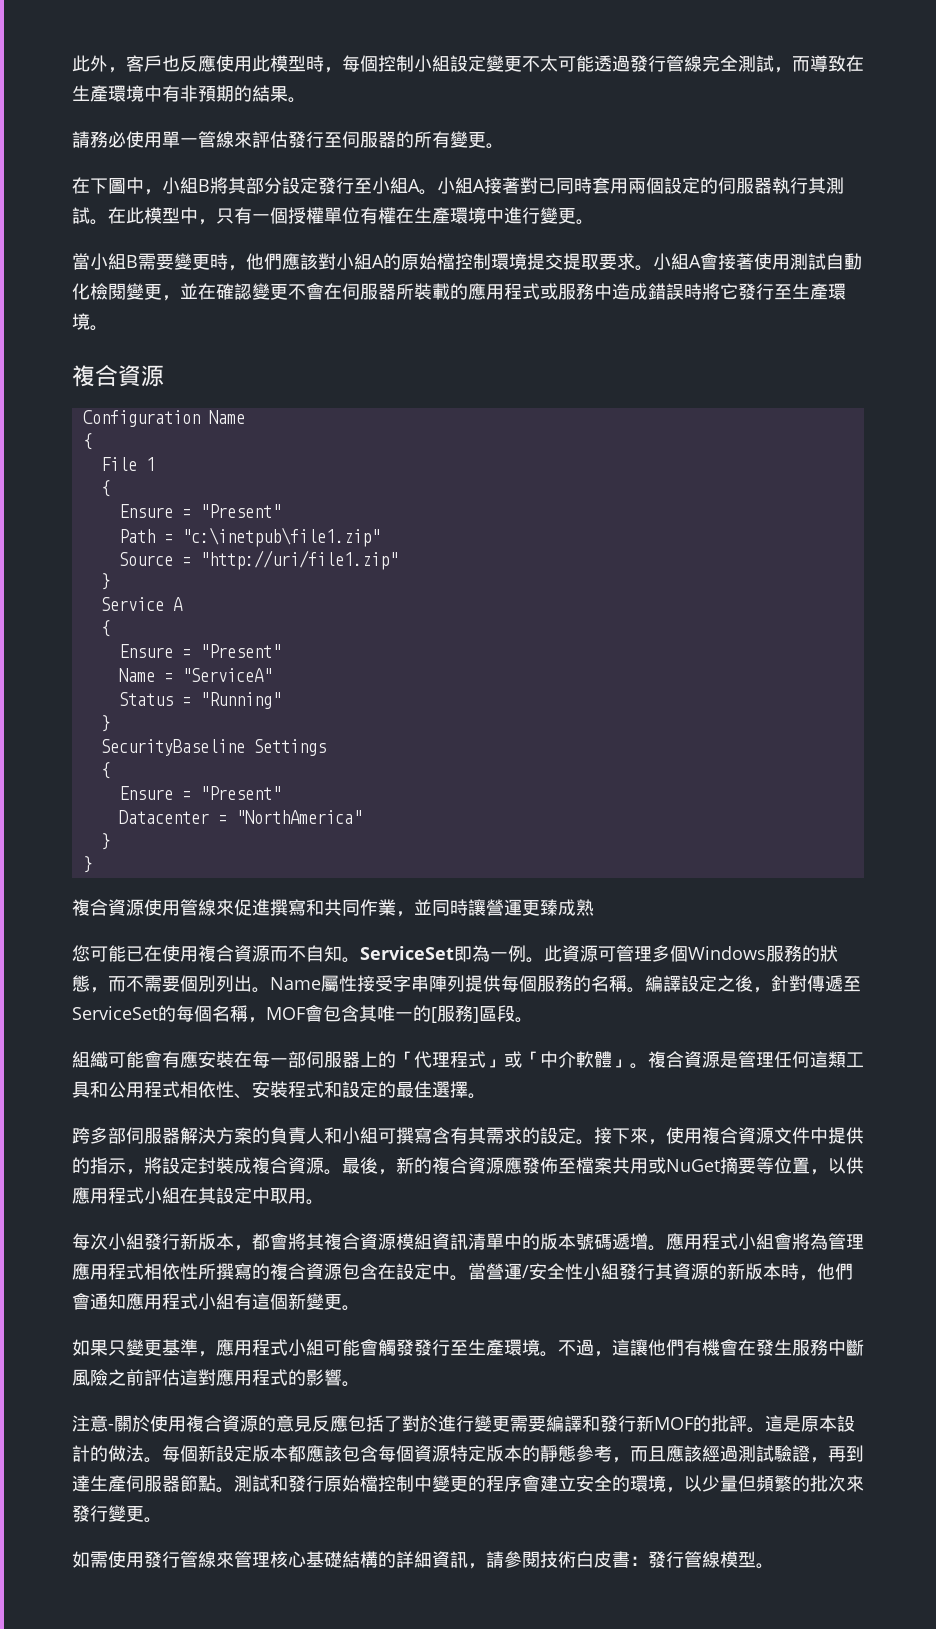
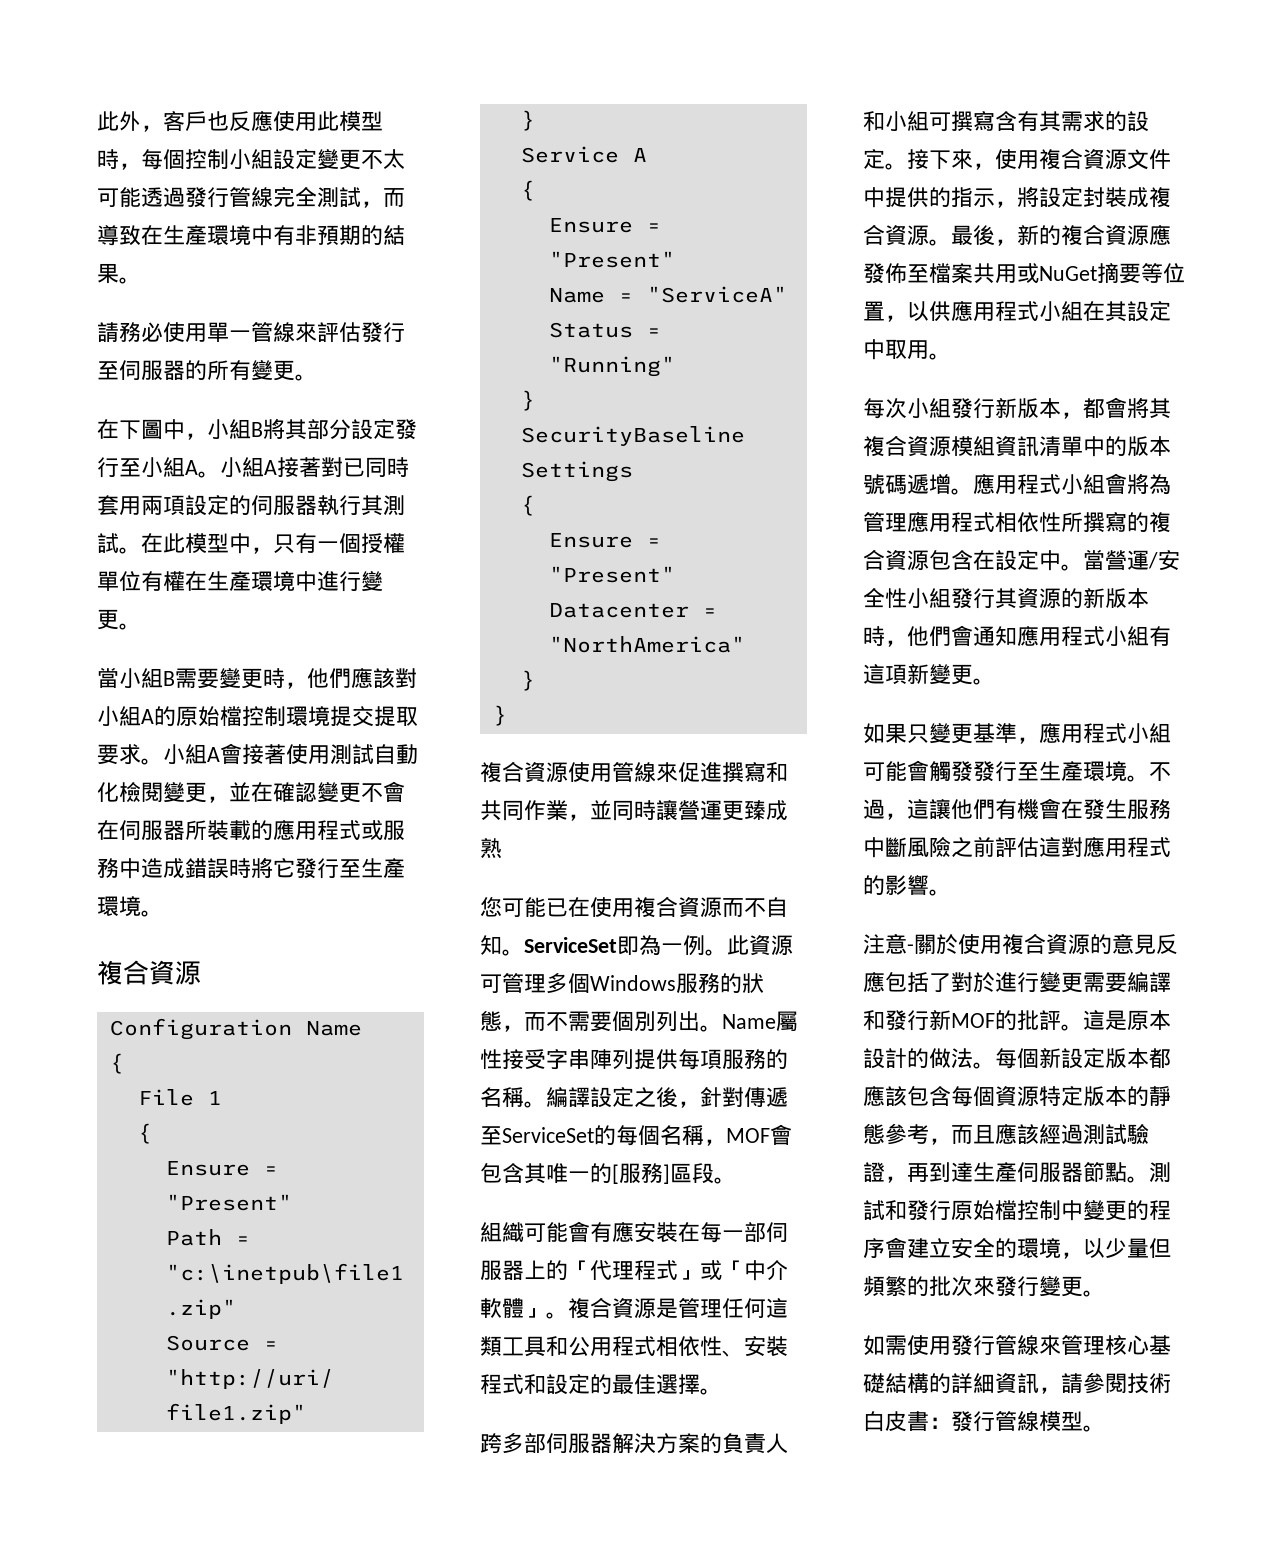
[646,177,664,194] 個 -> [163,495,185,516] 項
[519,975,537,992] 個 -> [700,1049,722,1070] 項
[270,1293,288,1310] 個 -> [885,664,907,685] 項

